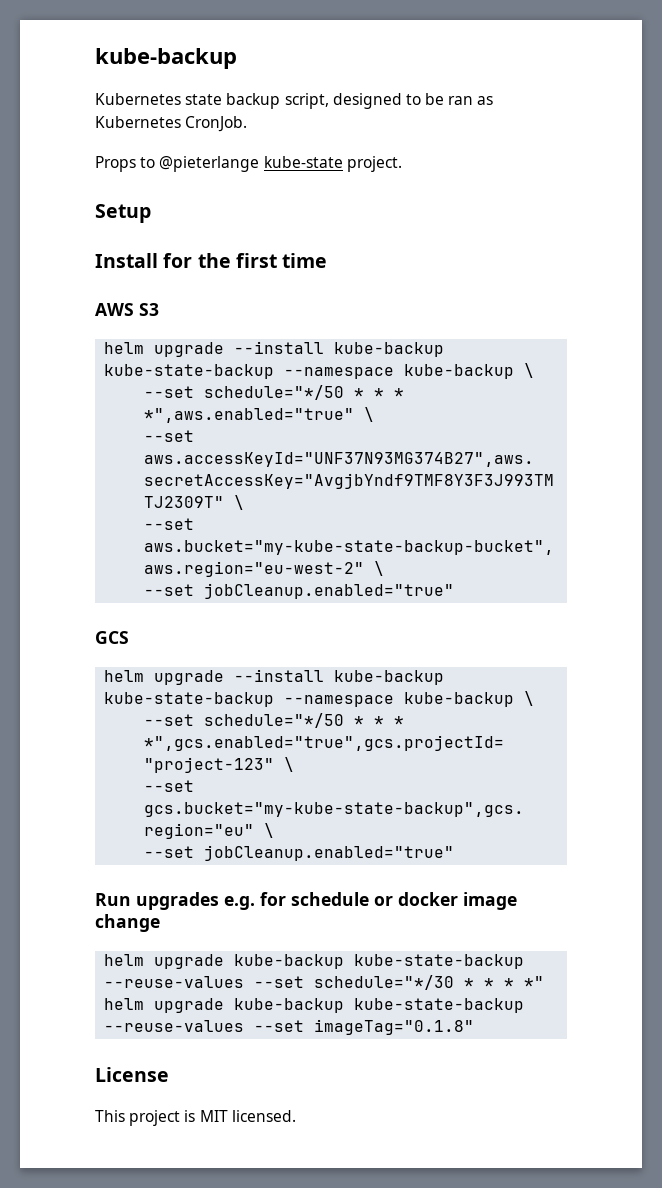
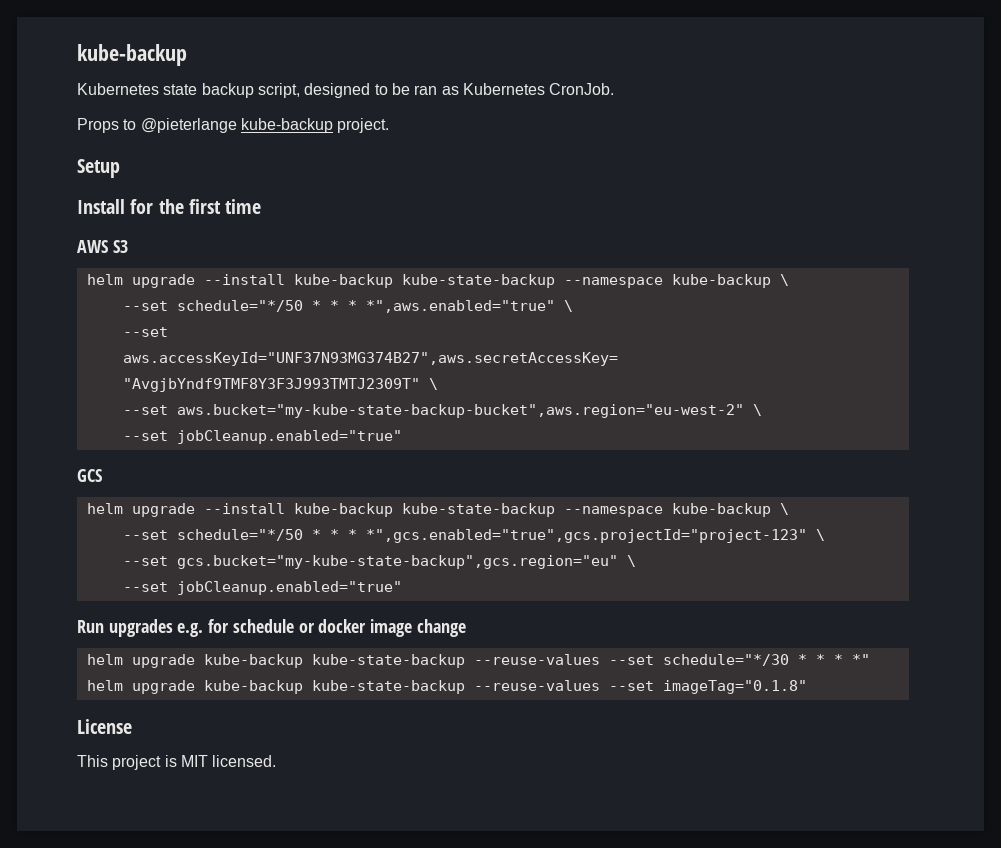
[263,156,343,168] kube-state -> [240,118,333,133] kube-backup

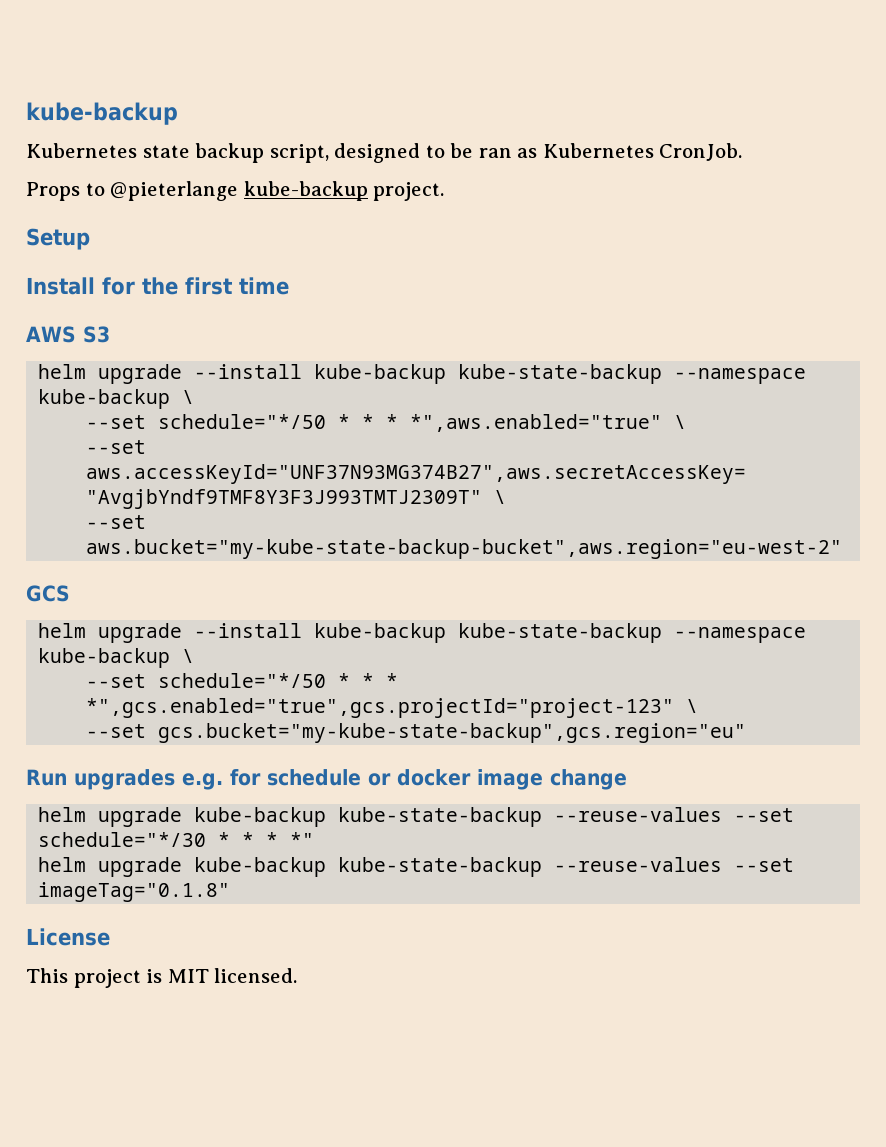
[752,404,762,416] [122,430,402,444] \ // --set jobCleanup.enabled="true" -> (843, 549) none
[626,555,636,567] [122,581,402,595] \ // --set jobCleanup.enabled="true" -> (747, 733) none

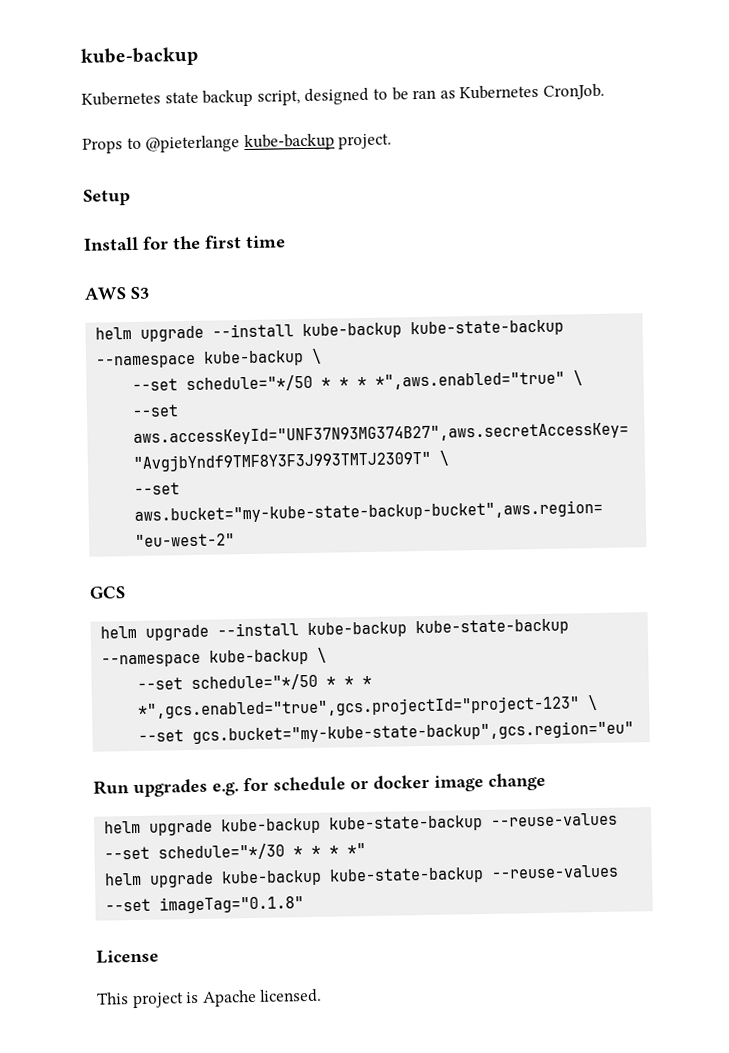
[167,969,209,983] MIT -> [201,989,257,1007] Apache

